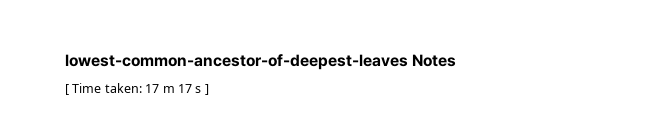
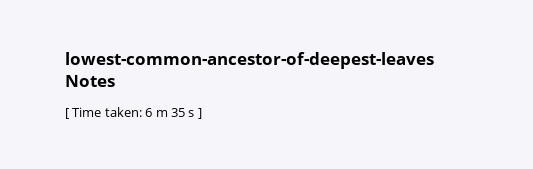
[145,84,192,93] 17 m 17 -> [145,108,185,117] 6 m 35

